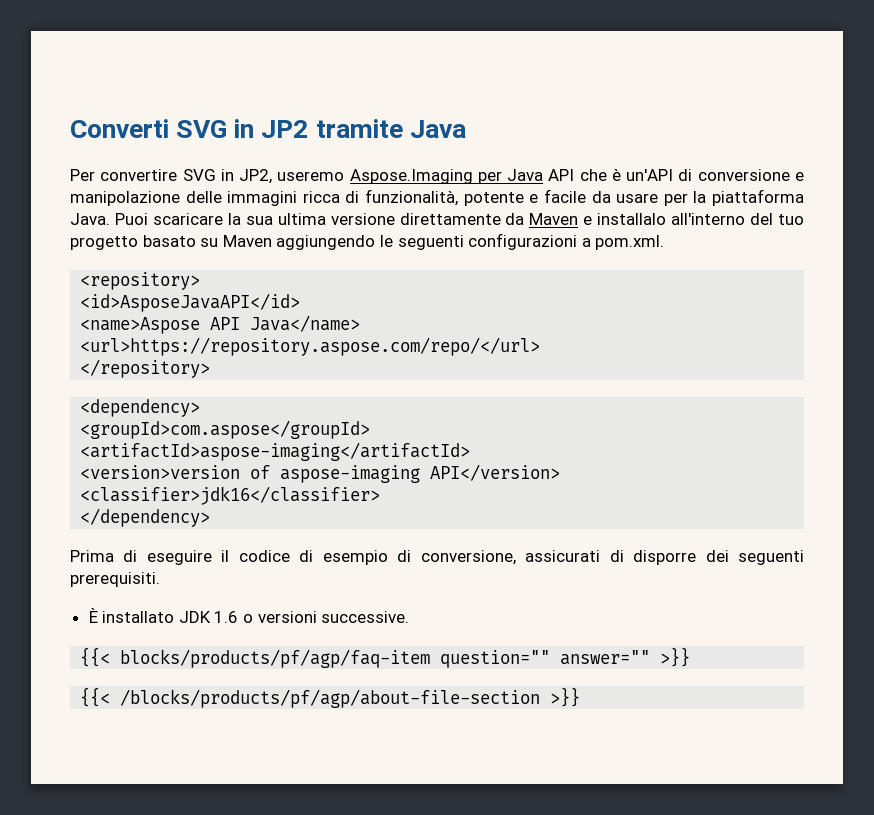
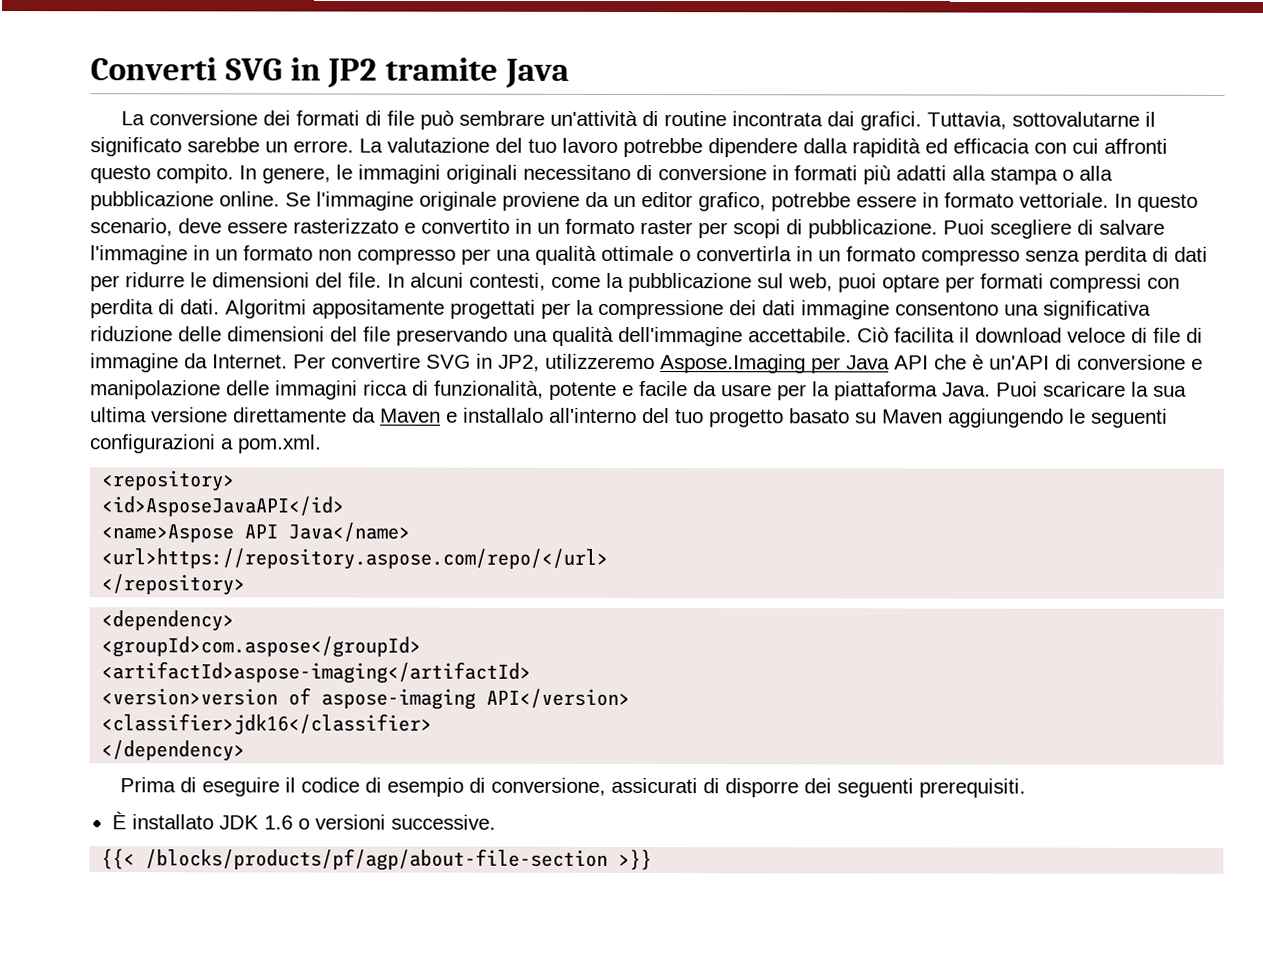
(466, 129) none -> [121,110,1157,131] [90,137,1168,158] [90,164,1113,185] [90,191,1198,212] [90,218,1165,239] [90,245,1208,266] [90,272,1180,293] [90,299,1151,320] [90,326,1203,347] [90,353,288,373] La conversione dei formati di file può sembrare un'attività di routine incontrata dai grafici. Tuttavia, sottovalutarne il significato sarebbe un errore. La valutazione del tuo lavoro potrebbe dipendere dalla rapidità ed efficacia con cui affronti questo compito. In genere, le immagini originali necessitano di conversione in formati più adatti alla stampa o alla pubblicazione online. Se l'immagine originale proviene da un editor grafico, potrebbe essere in formato vettoriale. In questo scenario, deve essere rasterizzato e convertito in un formato raster per scopi di pubblicazione. Puoi scegliere di salvare l'immagine in un formato non compresso per una qualità ottimale o convertirla in un formato compresso senza perdita di dati per ridurre le dimensioni del file. In alcuni contesti, come la pubblicazione sul web, puoi optare per formati compressi con perdita di dati. Algoritmi appositamente progettati per la compressione dei dati immagine consentono una significativa riduzione delle dimensioni del file preservando una qualità dell'immagine accettabile. Ciò facilita il download veloce di file di immagine da Internet.
[277,171,345,181] useremo -> [545,353,655,370] utilizzeremo
[80,647,691,668] // {{< blocks/products/pf/agp/faq-item question="" answer="" >}} -> (496, 822) none

